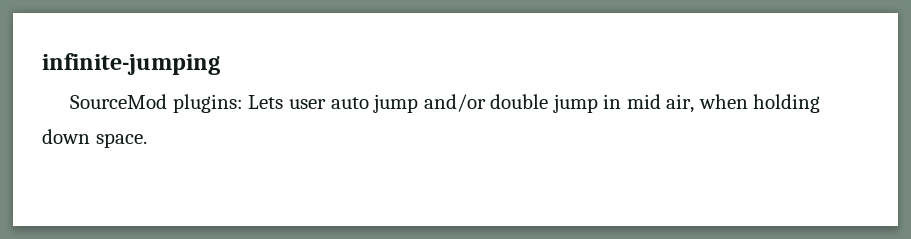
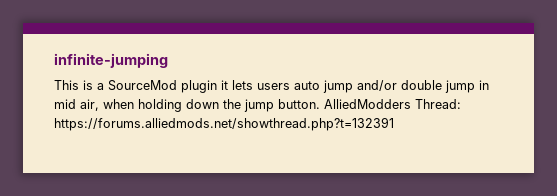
[70,94,326,113] SourceMod plugins: Lets user -> [54,80,290,93] This is a SourceMod plugin it lets users
[95,133,147,148] space. -> [223,99,461,112] [54,117,394,131] the jump button. AlliedModders Thread: https://forums.alliedmods.net/showthread.php?t=132391

